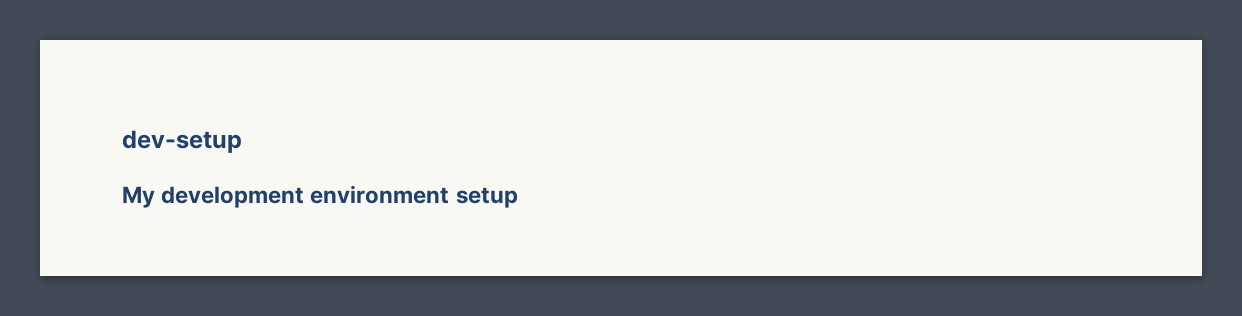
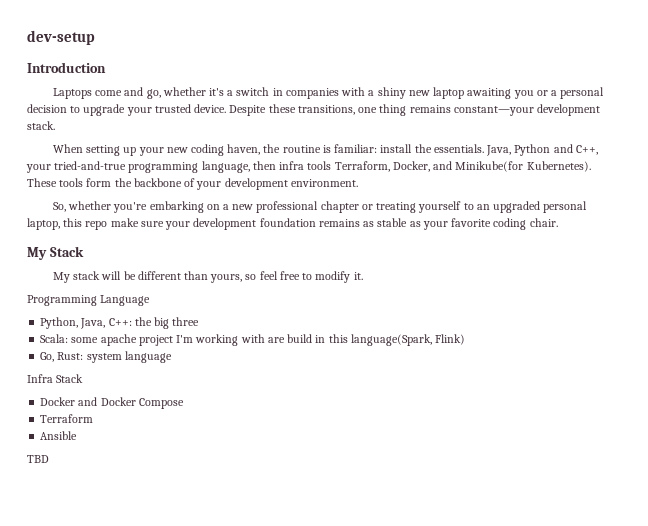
[122,185,518,208] My development environment setup -> [27,62,106,73] [52,87,605,99] [27,104,601,116] [27,121,55,130] [52,144,598,156] [26,161,591,173] [27,178,358,190] [52,201,588,213] [27,218,558,230] [27,246,84,260] [52,271,363,283] [27,295,151,306] [40,317,200,329] [40,334,466,346] [40,351,172,363] [27,374,84,383] [40,397,184,409] [40,414,94,423] [40,431,78,440] [27,455,49,463] Introduction // Laptops come and go, whether it's a switch in companies with a shiny new laptop awaiting you or a personal decision to upgrade your trusted device. Despite these transitions, one thing remains constant—your development stack. // When setting up your new coding haven, the routine is familiar: install the essentials. Java, Python and C++, your tried-and-true programming language, then infra tools Terraform, Docker, and Minikube(for Kubernetes). These tools form the backbone of your development environment. // So, whether you're embarking on a new professional chapter or treating yourself to an upgraded personal laptop, this repo make sure your development foundation remains as stable as your favorite coding chair. // My Stack // My stack will be different than yours, so feel free to modify it. // Programming Language // Python, Java, C++: the big three // Scala: some apache project I'm working with are build in this language(Spark, Flink) // Go, Rust: system language // Infra Stack // Docker and Docker Compose // Terraform // Ansible // TBD

